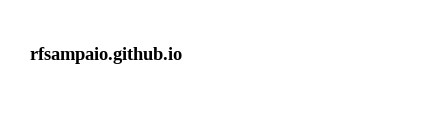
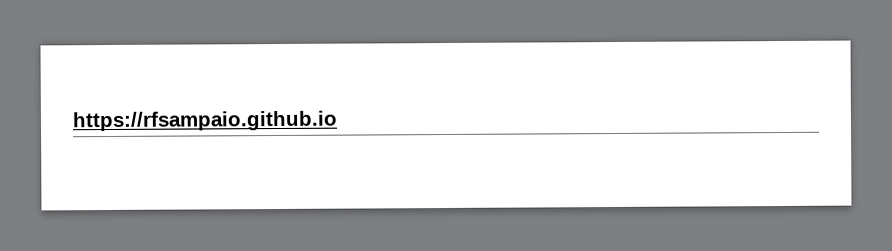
[30,47,182,64] rfsampaio.github.io -> [72,110,338,132] https://rfsampaio.github.io

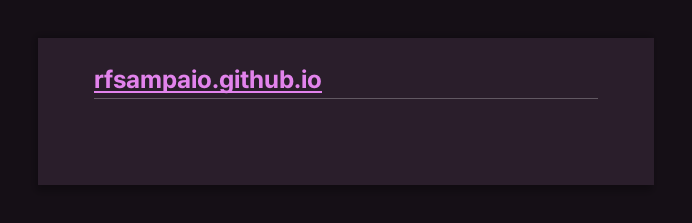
[72,110,338,132] https://rfsampaio.github.io -> [94,69,322,94] rfsampaio.github.io

